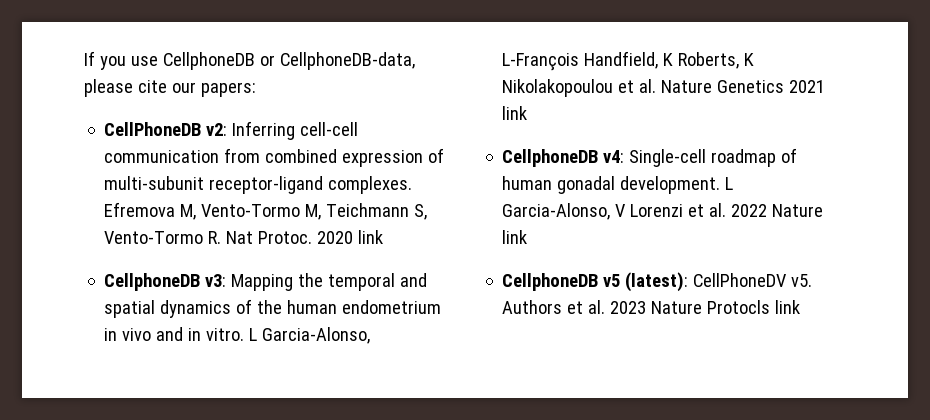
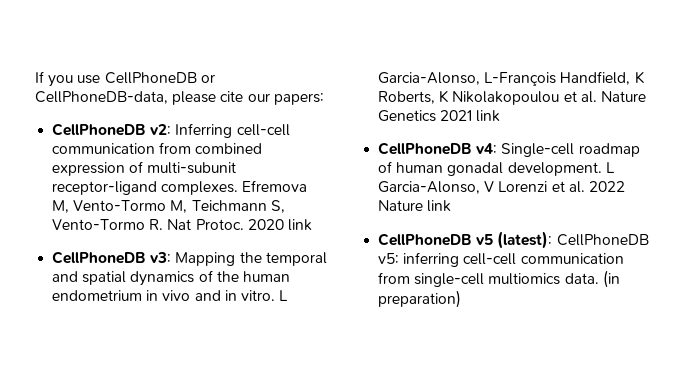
[162,52,415,70] CellphoneDB or CellphoneDB-data, -> [104,72,215,84] [35,91,168,104] CellPhoneDB or CellPhoneDB-data,
[104,273,201,291] CellphoneDB -> [52,251,147,264] CellPhoneDB
[502,149,599,167] CellphoneDB -> [378,142,473,155] CellPhoneDB
[502,273,599,291] CellphoneDB -> [378,233,473,246] CellPhoneDB
[693,273,813,287] [502,300,801,314] CellPhoneDV v5. Authors et al. 2023 Nature Protocls link -> [556,234,649,246] [378,252,624,267] [378,270,620,288] [378,290,462,308] CellPhoneDB v5: inferring cell-cell communication from single-cell multiomics data. (in preparation)

